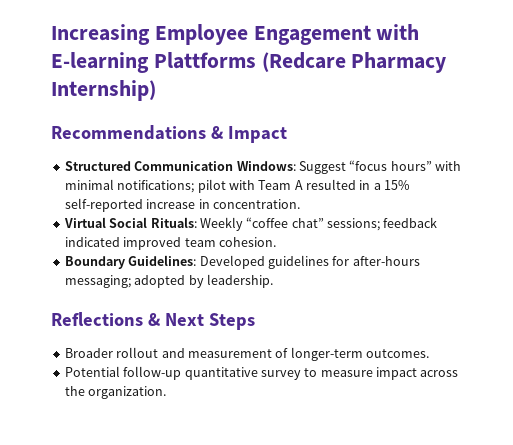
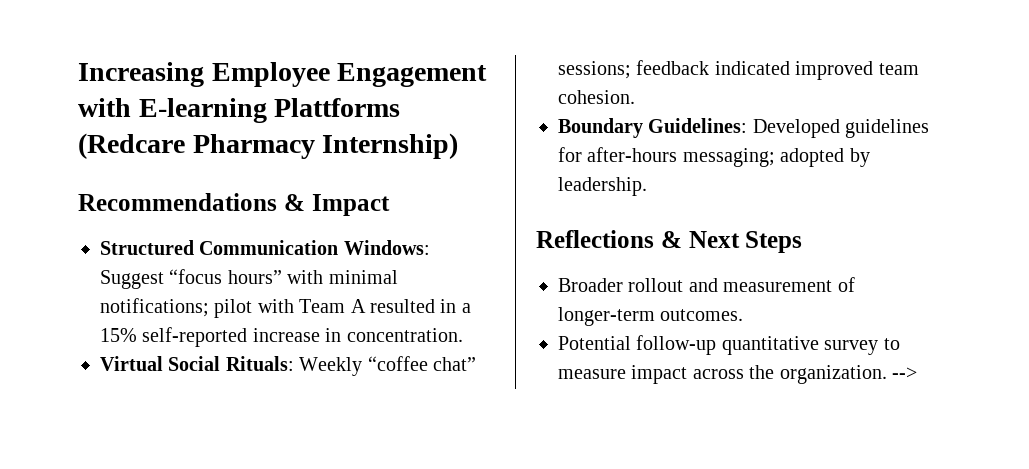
(167, 392) none -> [892,367,917,379] -->

